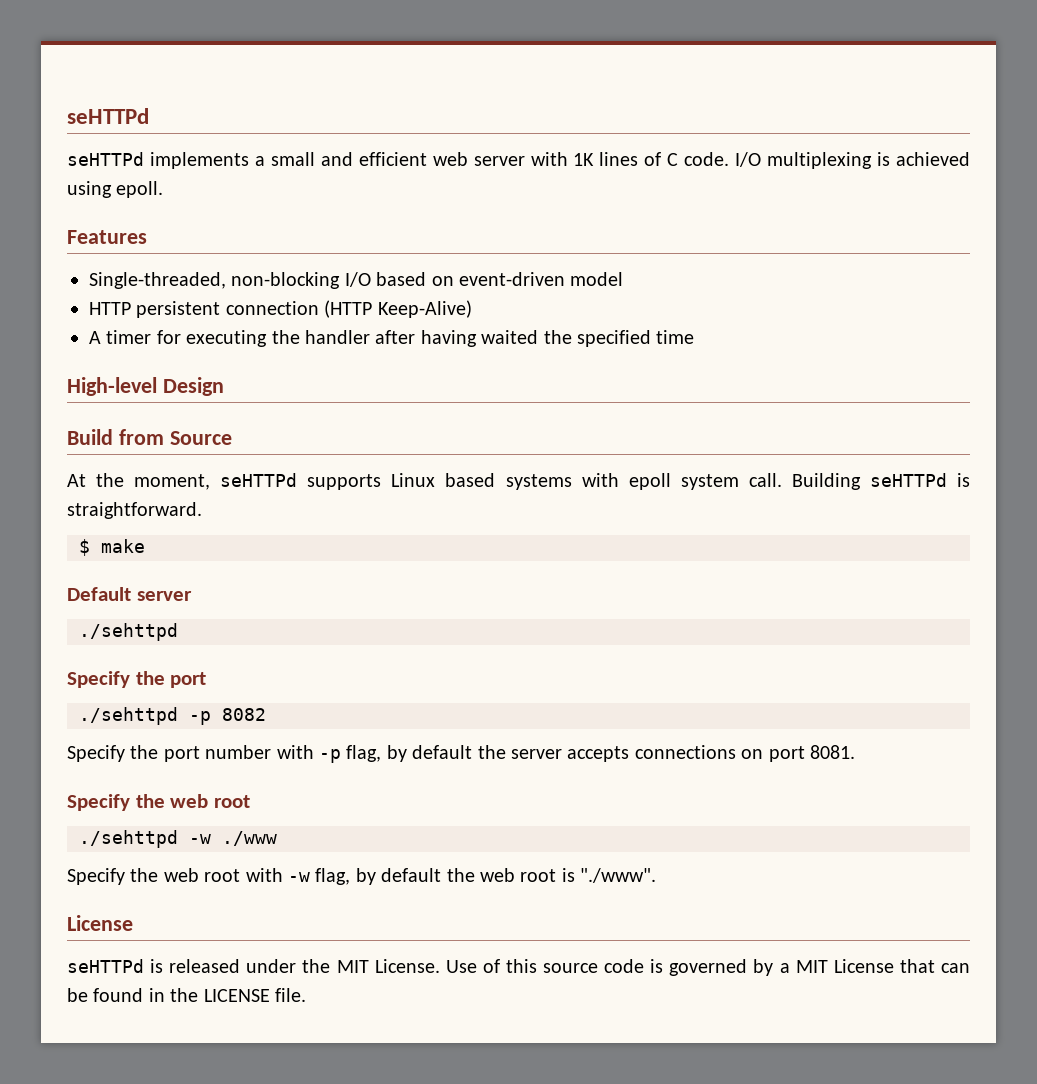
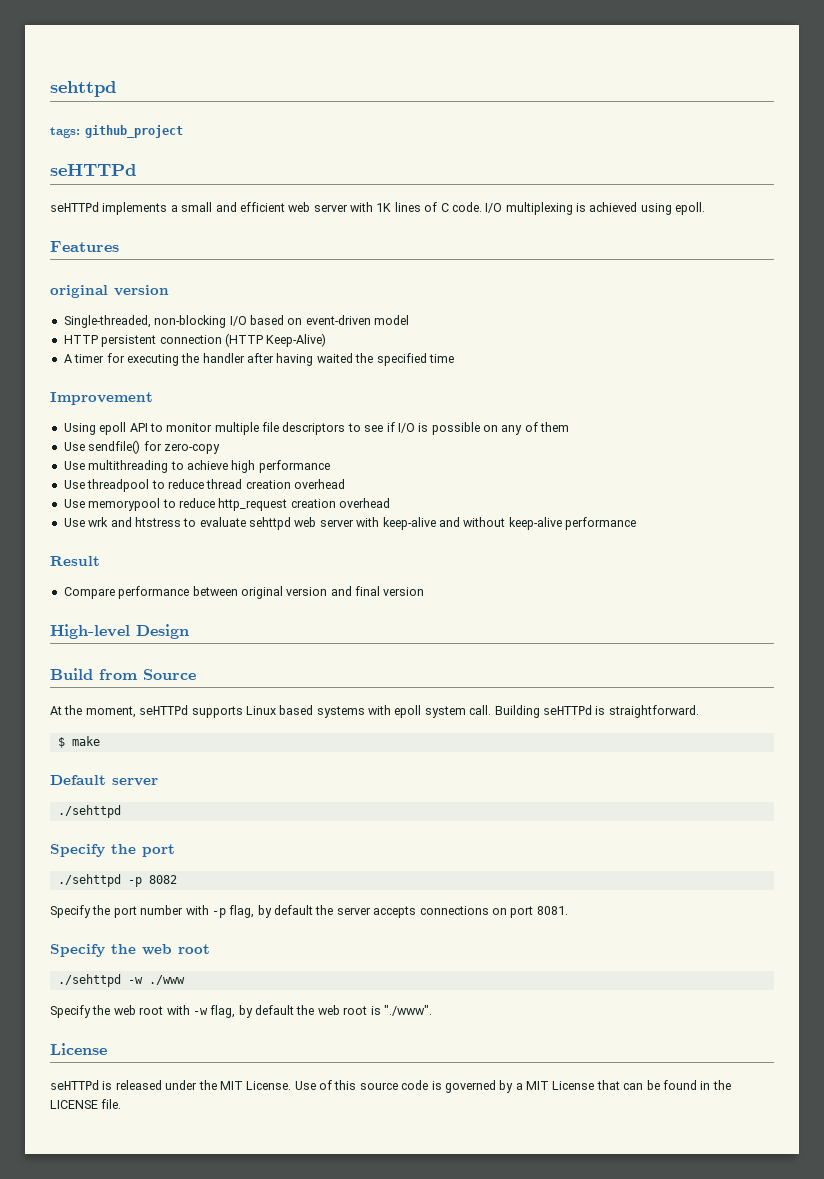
(67, 116) none -> [50,81,116,97] [50,125,183,138] sehttpd // tags: github_project //
(147, 237) none -> [50,285,169,298] // original version
(695, 337) none -> [50,392,153,405] [63,422,570,435] [63,440,220,454] [63,460,330,473] [63,479,345,492] [63,498,390,511] [63,517,636,530] [50,556,100,566] [63,586,425,599] // Improvement // Using epoll API to monitor multiple file descriptors to see if I/O is possible on any of them // Use sendfile() for zero-copy // Use multithreading to achieve high performance // Use threadpool to reduce thread creation overhead // Use memorypool to reduce http_request creation overhead // Use wrk and htstress to evaluate sehttpd web server with keep-alive and without keep-alive performance // Result // Compare performance between original version and final version

